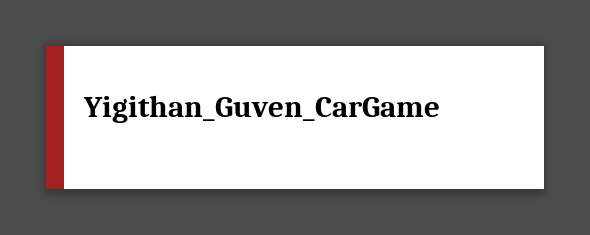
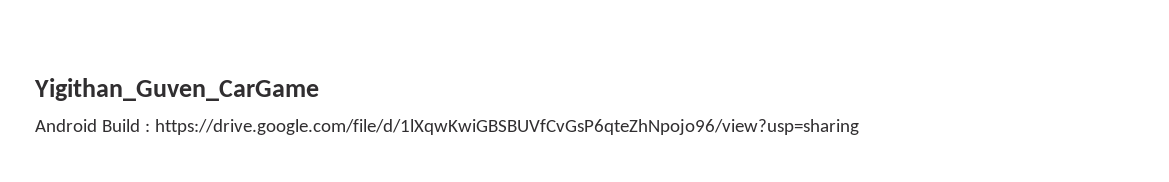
(440, 109) none -> [35,119,859,135] // Android Build : https://drive.google.com/file/d/1lXqwKwiGBSBUVfCvGsP6qteZhNpojo96/view?usp=sharing

